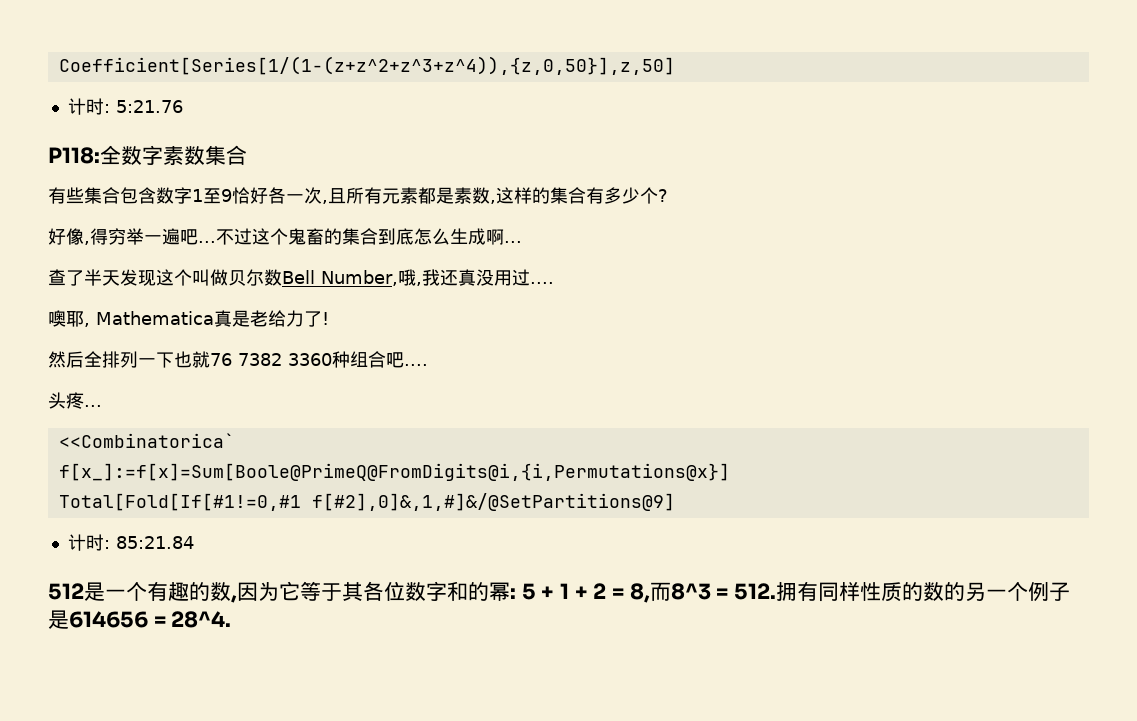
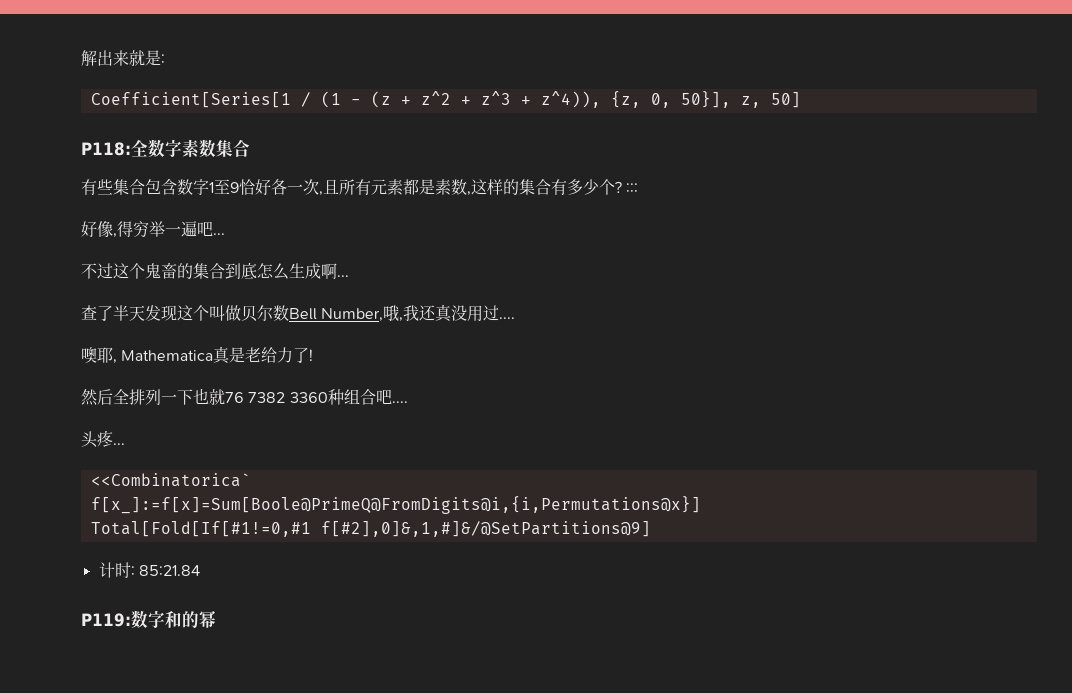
[58,56,675,75] [67,98,183,115] Coefficient[Series[1/(1-(z+z^2+z^3+z^4)),{z,0,50}],z,50] // 计时: 5:21.76 -> [81,50,165,66] [90,91,801,108] 解出来就是: // Coefficient[Series[1 / (1 - (z + z^2 + z^3 + z^4)), {z, 0, 50}], z, 50]
(668, 195) none -> [626,183,639,193] :::
(216, 242) none -> (225, 234) //
[48,581,1071,603] [48,610,232,629] 512是一个有趣的数,因为它等于其各位数字和的幂: 5 + 1 + 2 = 8,而8^3 = 512.拥有同样性质的数的另一个例子是614656 = 28^4. -> [81,610,216,629] P119:数字和的幂

